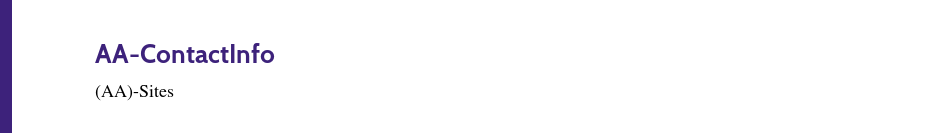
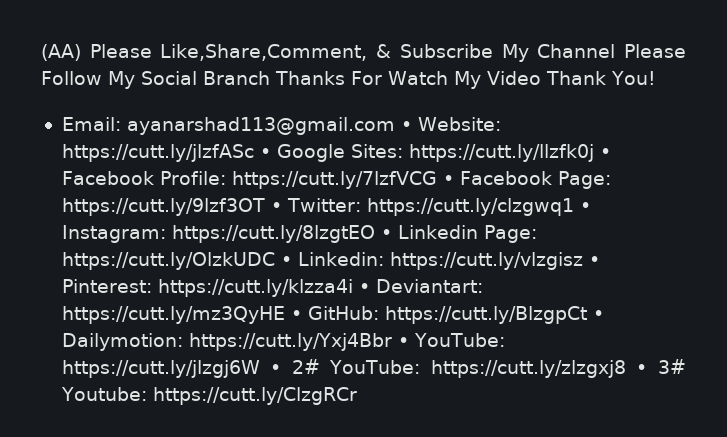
[95,43,275,63] [95,85,174,101] AA-ContactInfo // (AA)-Sites -> [41,44,686,62] [41,71,656,89] [61,117,501,135] [61,144,611,162] [61,171,611,189] [61,198,591,216] [61,225,537,243] [61,252,600,270] [61,279,483,297] [61,306,604,324] [61,333,505,351] [61,359,686,378] [60,387,357,405] (AA) Please Like,Share,Comment, & Subscribe My Channel Please Follow My Social Branch Thanks For Watch My Video Thank You! // Email: ayanarshad113@gmail.com • Website: https://cutt.ly/jlzfASc • Google Sites: https://cutt.ly/llzfk0j • Facebook Profile: https://cutt.ly/7lzfVCG • Facebook Page: https://cutt.ly/9lzf3OT • Twitter: https://cutt.ly/clzgwq1 • Instagram: https://cutt.ly/8lzgtEO • Linkedin Page: https://cutt.ly/OlzkUDC • Linkedin: https://cutt.ly/vlzgisz • Pinterest: https://cutt.ly/klzza4i • Deviantart: https://cutt.ly/mz3QyHE • GitHub: https://cutt.ly/BlzgpCt • Dailymotion: https://cutt.ly/Yxj4Bbr • YouTube: https://cutt.ly/jlzgj6W • 2# YouTube: https://cutt.ly/zlzgxj8 • 3# Youtube: https://cutt.ly/ClzgRCr

